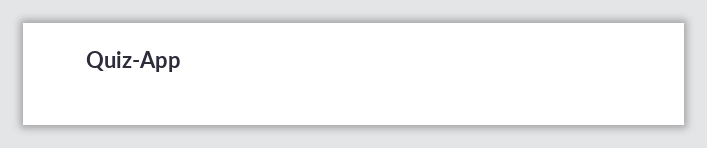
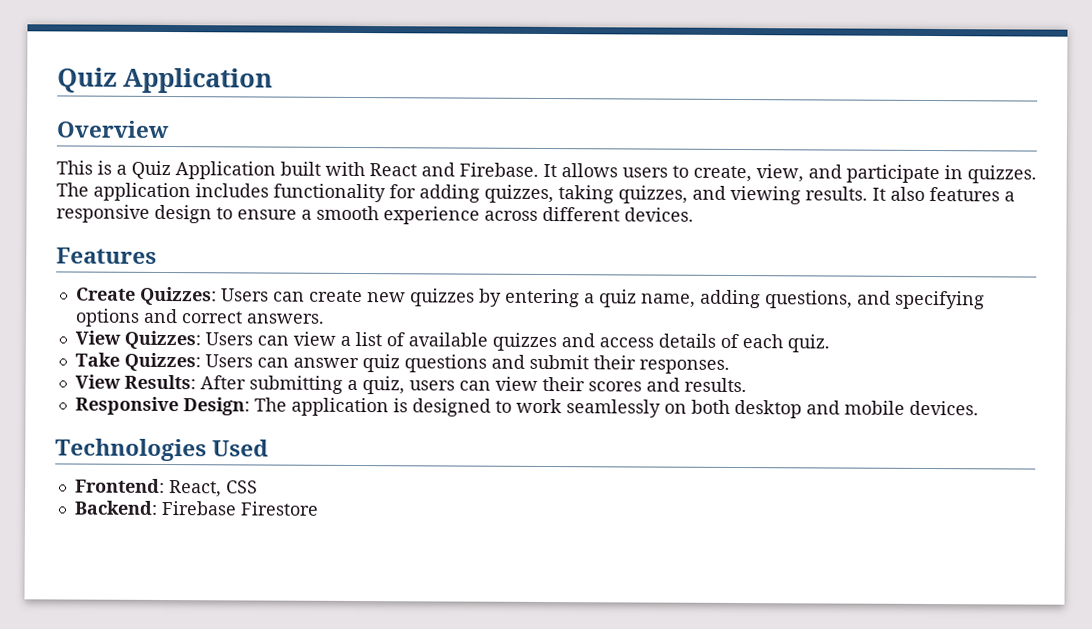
[86,51,181,72] Quiz-App -> [57,67,273,94] [56,120,170,139] [56,160,1037,184] [56,182,1015,205] [56,204,694,225] [56,247,157,264] [75,286,985,310] [74,308,325,327] [74,330,830,353] [74,352,730,374] [74,374,747,395] [74,396,979,419] [55,438,270,462] [74,478,258,498] [73,500,319,516] Quiz Application // Overview // This is a Quiz Application built with React and Firebase. It allows users to create, view, and participate in quizzes. The application includes functionality for adding quizzes, taking quizzes, and viewing results. It also features a responsive design to ensure a smooth experience across different devices. // Features // Create Quizzes: Users can create new quizzes by entering a quiz name, adding questions, and specifying options and correct answers. // View Quizzes: Users can view a list of available quizzes and access details of each quiz. // Take Quizzes: Users can answer quiz questions and submit their responses. // View Results: After submitting a quiz, users can view their scores and results. // Responsive Design: The application is designed to work seamlessly on both desktop and mobile devices. // Technologies Used // Frontend: React, CSS // Backend: Firebase Firestore

